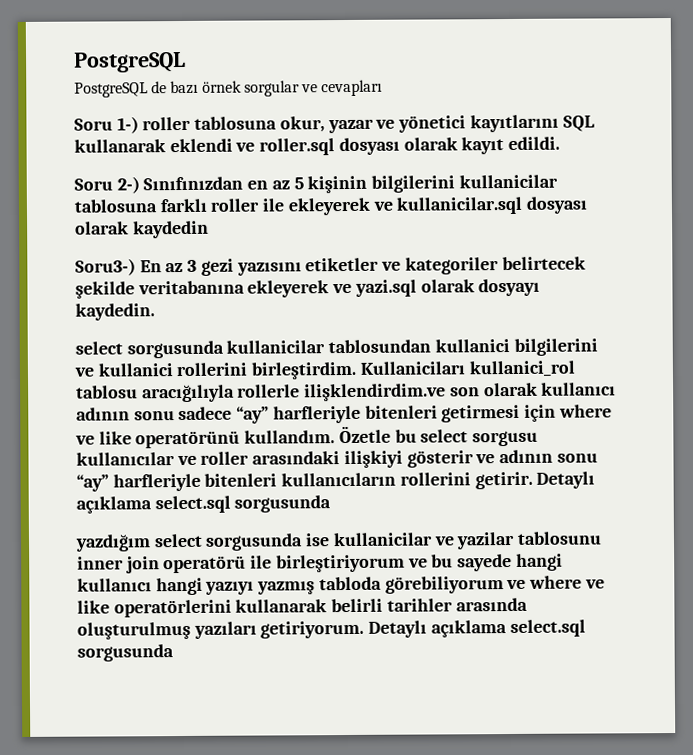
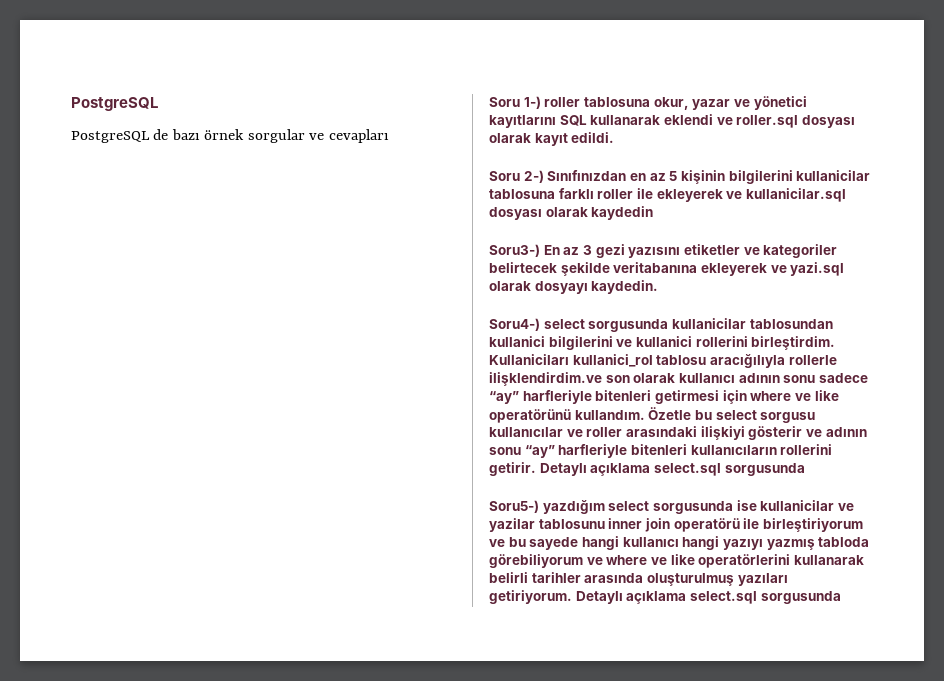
(155, 312) none -> [489,318,540,331] Soru4-)
(332, 504) none -> [489,500,539,513] Soru5-)

